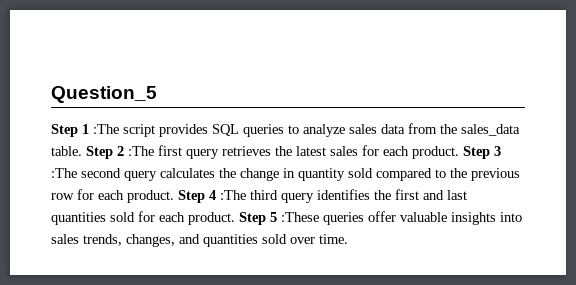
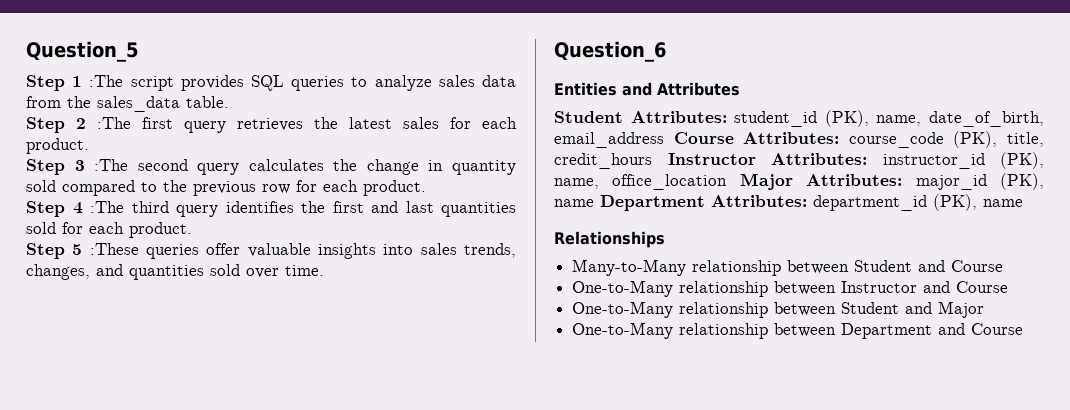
(82, 151) none -> (229, 102) //
(459, 152) none -> (89, 146) //
(174, 196) none -> (426, 188) //
(235, 218) none -> (192, 230) //
(348, 239) none -> [554,41,667,62] [554,82,740,96] [554,110,1044,127] [554,131,1044,148] [554,152,1044,169] [554,173,1044,190] [554,194,1023,211] [554,231,665,248] [572,259,1004,276] [572,280,1009,297] [572,301,985,318] [572,322,1024,339] // Question_6 // Entities and Attributes // Student Attributes: student_id (PK), name, date_of_birth, email_address Course Attributes: course_code (PK), title, credit_hours Instructor Attributes: instructor_id (PK), name, office_location Major Attributes: major_id (PK), name Department Attributes: department_id (PK), name // Relationships // Many-to-Many relationship between Student and Course // One-to-Many relationship between Instructor and Course // One-to-Many relationship between Student and Major // One-to-Many relationship between Department and Course

